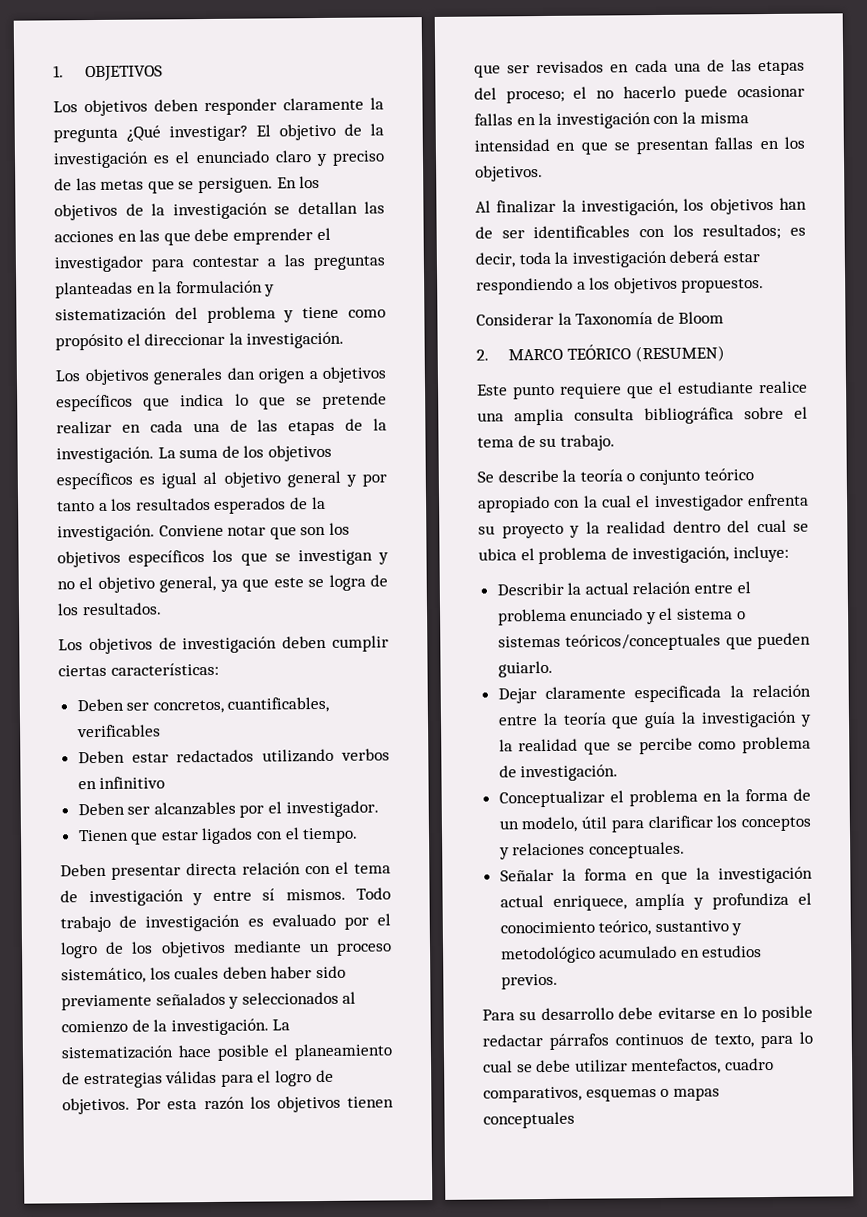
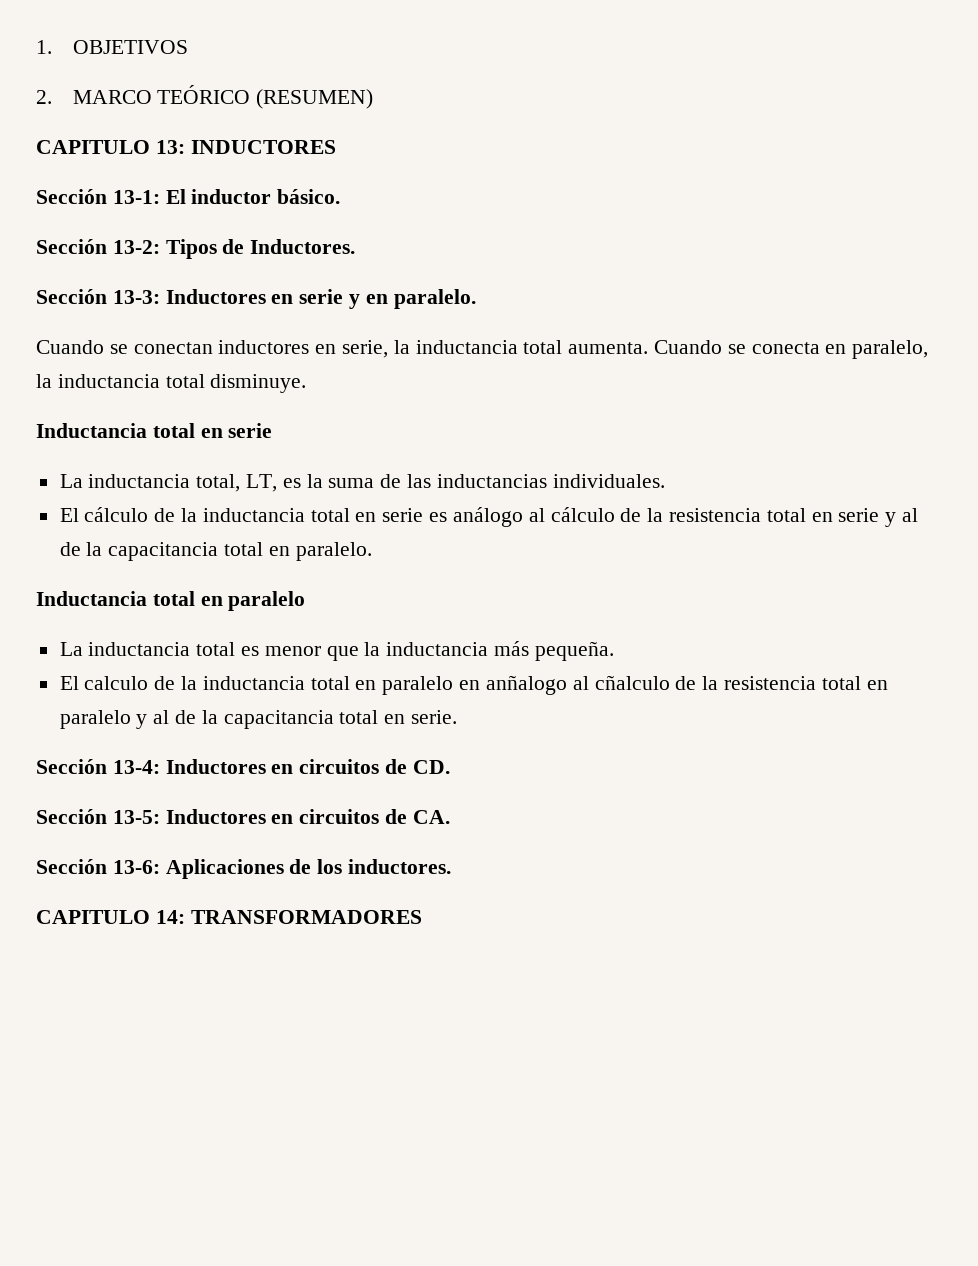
[53,97,384,117] [53,123,384,143] [53,150,385,169] [54,175,321,194] [54,201,385,221] [54,227,331,246] [54,254,385,273] [55,280,276,299] [55,306,387,324] [55,331,345,351] [55,366,386,386] [56,392,387,412] [56,418,387,436] [56,444,332,464] [56,470,387,490] [57,496,326,514] [57,522,350,542] [57,549,389,568] [57,574,389,593] [57,602,162,616] [58,635,390,655] [58,662,219,677] [76,696,330,714] [76,724,161,738] [77,748,390,764] [77,776,166,790] [77,800,379,818] [77,827,359,845] [60,861,391,880] [60,887,391,907] [60,913,391,933] [60,940,392,959] [61,965,346,984] [61,991,357,1011] [61,1018,291,1036] [61,1043,393,1061] [62,1069,334,1089] [62,1095,394,1115] [474,59,805,78] [474,85,805,104] [474,111,749,129] [474,136,805,155] [475,165,543,182] [475,197,807,216] [475,223,806,240] [475,250,760,268] [476,276,765,295] [476,311,725,326] [476,344,725,363] [477,380,808,400] [477,406,808,426] [477,434,615,451] [477,468,754,486] [478,493,809,513] [478,519,809,539] [478,545,789,565] [496,581,751,596] [497,607,746,626] [497,632,811,651] [497,660,553,678] [497,684,811,704] [497,710,812,729] [498,736,811,755] [498,764,619,782] [498,788,811,808] [498,815,811,833] [498,841,685,860] [499,866,813,884] [499,892,812,911] [499,920,743,936] [500,945,763,964] [500,973,558,990] [482,1005,813,1023] [482,1031,813,1050] [483,1057,774,1075] [483,1086,720,1103] [483,1111,575,1129] Los objetivos deben responder claramente la pregunta ¿Qué investigar? El objetivo de la investigación es el enunciado claro y preciso de las metas que se persiguen. En los objetivos de la investigación se detallan las acciones en las que debe emprender el investigador para contestar a las preguntas planteadas en la formulación y sistematización del problema y tiene como propósito el direccionar la investigación. // Los objetivos generales dan origen a objetivos específicos que indica lo que se pretende realizar en cada una de las etapas de la investigación. La suma de los objetivos específicos es igual al objetivo general y por tanto a los resultados esperados de la investigación. Conviene notar que son los objetivos específicos los que se investigan y no el objetivo general, ya que este se logra de los resultados. // Los objetivos de investigación deben cumplir ciertas características: // Deben ser concretos, cuantificables, verificables // Deben estar redactados utilizando verbos en infinitivo // Deben ser alcanzables por el investigador. // Tienen que estar ligados con el tiempo. // Deben presentar directa relación con el tema de investigación y entre sí mismos. Todo trabajo de investigación es evaluado por el logro de los objetivos mediante un proceso sistemático, los cuales deben haber sido previamente señalados y seleccionados al comienzo de la investigación. La sistematización hace posible el planeamiento de estrategias válidas para el logro de objetivos. Por esta razón los objetivos tienen que ser revisados en cada una de las etapas del proceso; el no hacerlo puede ocasionar fallas en la investigación con la misma intensidad en que se presentan fallas en los objetivos. // Al finalizar la investigación, los objetivos han de ser identificables con los resultados; es decir, toda la investigación deberá estar respondiendo a los objetivos propuestos. // Considerar la Taxonomía de Bloom // 2. MARCO TEÓRICO (RESUMEN) // Este punto requiere que el estudiante realice una amplia consulta bibliográfica sobre el tema de su trabajo. // Se describe la teoría o conjunto teórico apropiado con la cual el investigador enfrenta su proyecto y la realidad dentro del cual se ubica el problema de investigación, incluye: // Describir la actual relación entre el problema enunciado y el sistema o sistemas teóricos/conceptuales que pueden guiarlo. // Dejar claramente especificada la relación entre la teoría que guía la investigación y la realidad que se percibe como problema de investigación. // Conceptualizar el problema en la forma de un modelo, útil para clarificar los conceptos y relaciones conceptuales. // Señalar la forma en que la investigación actual enriquece, amplía y profundiza el conocimiento teórico, sustantivo y metodológico acumulado en estudios previos. // Para su desarrollo debe evitarse en lo posible redactar párrafos continuos de texto, para lo cual se debe utilizar mentefactos, cuadro comparativos, esquemas o mapas conceptuales -> [36,85,374,109] [36,140,336,154] [36,189,341,204] [36,239,356,259] [36,289,476,309] [36,340,929,359] [36,374,307,393] [36,423,273,438] [59,474,665,492] [59,507,918,527] [59,542,372,561] [36,591,306,611] [59,641,614,661] [59,675,888,695] [59,710,458,729] [36,759,450,774] [36,809,450,824] [36,859,452,879] [36,910,422,924] 2. MARCO TEÓRICO (RESUMEN) // CAPITULO 13: INDUCTORES // Sección 13-1: El inductor básico. // Sección 13-2: Tipos de Inductores. // Sección 13-3: Inductores en serie y en paralelo. // Cuando se conectan inductores en serie, la inductancia total aumenta. Cuando se conecta en paralelo, la inductancia total disminuye. // Inductancia total en serie // La inductancia total, LT, es la suma de las inductancias individuales. // El cálculo de la inductancia total en serie es análogo al cálculo de la resistencia total en serie y al de la capacitancia total en paralelo. // Inductancia total en paralelo // La inductancia total es menor que la inductancia más pequeña. // El calculo de la inductancia total en paralelo en anñalogo al cñalculo de la resistencia total en paralelo y al de la capacitancia total en serie. // Sección 13-4: Inductores en circuitos de CD. // Sección 13-5: Inductores en circuitos de CA. // Sección 13-6: Aplicaciones de los inductores. // CAPITULO 14: TRANSFORMADORES

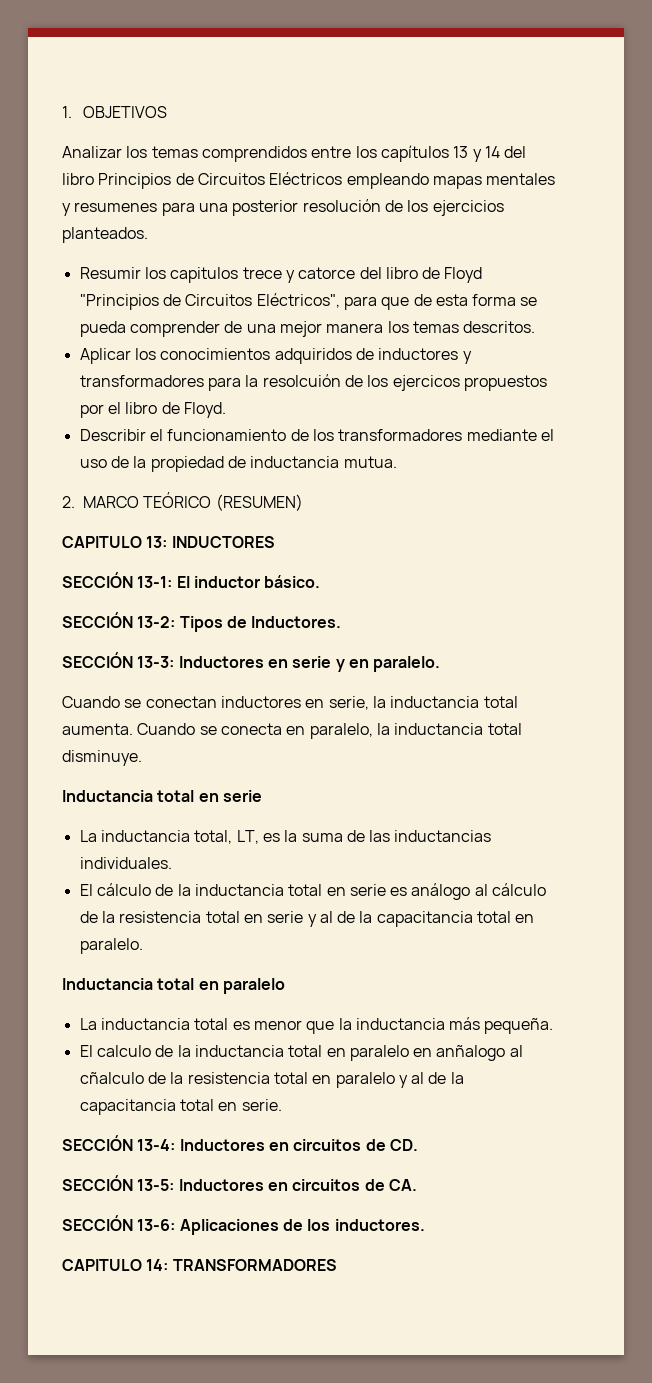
(188, 47) none -> [62,145,527,162] [62,172,556,189] [62,199,504,216] [62,227,148,243] [79,267,483,283] [79,293,538,310] [79,321,536,337] [79,348,472,364] [79,374,547,391] [79,402,226,418] [79,429,554,441] [79,456,397,472] // Analizar los temas comprendidos entre los capítulos 13 y 14 del libro Principios de Circuitos Eléctricos empleando mapas mentales y resumenes para una posterior resolución de los ejercicios planteados. // Resumir los capitulos trece y catorce del libro de Floyd "Principios de Circuitos Eléctricos", para que de esta forma se pueda comprender de una mejor manera los temas descritos. // Aplicar los conocimientos adquiridos de inductores y transformadores para la resolcuión de los ejercicos propuestos por el libro de Floyd. // Describir el funcionamiento de los transformadores mediante el uso de la propiedad de inductancia mutua.
[36,189,107,204] Sección -> [62,572,133,588] SECCIÓN
[36,239,107,254] Sección -> [62,612,133,628] SECCIÓN
[36,289,107,304] Sección -> [62,652,133,668] SECCIÓN
[36,759,107,774] Sección -> [62,1135,133,1151] SECCIÓN
[36,809,107,824] Sección -> [62,1175,133,1191] SECCIÓN
[36,859,107,874] Sección -> [62,1215,133,1231] SECCIÓN

